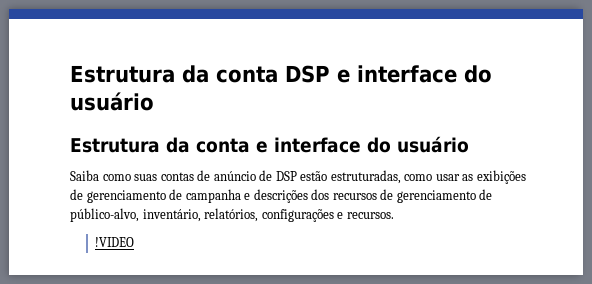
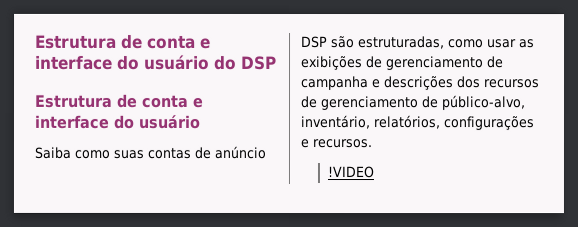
[70,65,492,83] [70,92,154,111] [70,137,190,153] Estrutura da conta DSP e interface do usuário // Estrutura da -> [35,34,211,49] [35,54,277,70] [35,93,138,108] Estrutura de conta e interface do usuário do DSP // Estrutura de
[259,170,328,181] de DSP estão -> [301,36,355,49] DSP são

